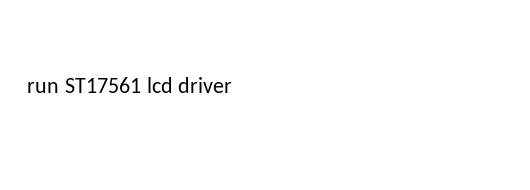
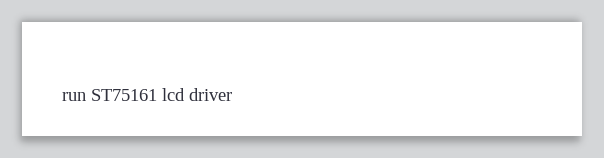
[64,77,141,93] ST17561 -> [91,89,157,101] ST75161

